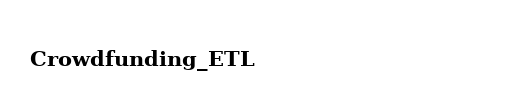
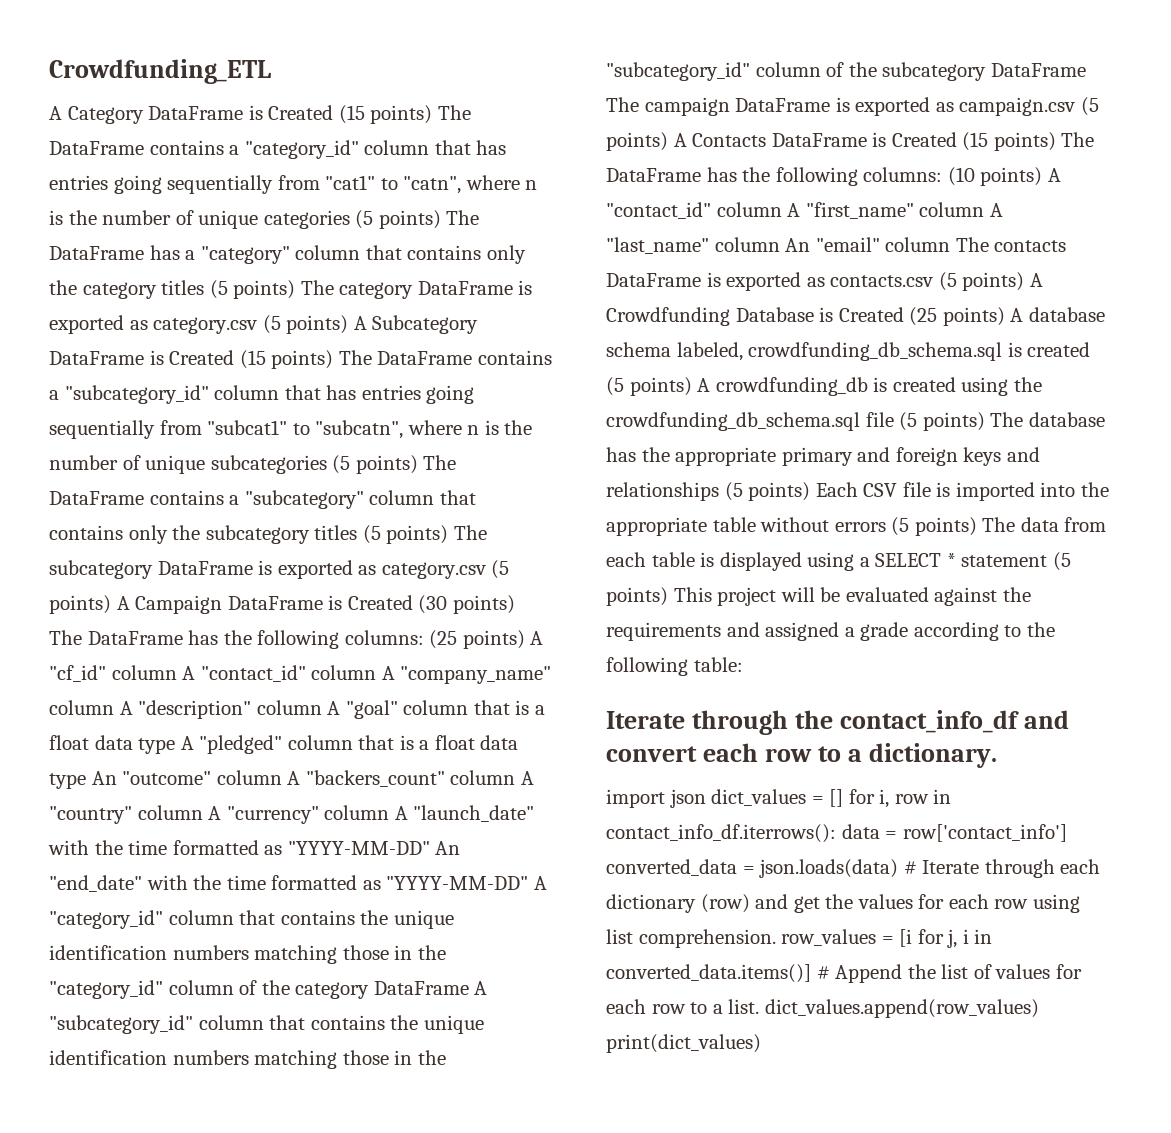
(255, 60) none -> [49,105,471,124] [49,140,507,159] [49,175,538,194] [49,210,480,229] [49,245,526,264] [49,280,533,299] [49,315,479,334] [49,350,552,369] [49,385,475,404] [49,420,533,439] [49,455,457,474] [49,490,476,509] [49,525,487,544] [49,560,510,579] [49,595,515,614] [49,630,544,649] [49,665,552,684] [49,700,545,719] [49,735,519,754] [49,770,534,789] [49,805,535,824] [48,840,461,855] [49,875,547,892] [49,910,454,929] [49,945,446,964] [49,980,488,999] [49,1015,484,1034] [49,1050,446,1069] [606,62,1086,81] [606,97,1099,116] [606,132,1095,151] [606,167,1061,186] [606,202,1003,219] [606,237,1067,254] [606,272,1043,291] [606,307,1105,326] [606,342,1091,361] [606,377,1042,396] [606,412,1105,431] [606,447,1040,466] [606,482,1109,501] [606,517,1107,536] [606,552,1071,571] [606,587,1031,606] [606,622,1055,641] [606,657,743,676] [606,710,1070,735] [606,743,998,768] [606,789,952,808] [606,824,1067,843] [606,859,1101,878] [606,894,1080,913] [606,929,993,948] [606,964,1082,983] [606,999,1039,1018] [606,1034,761,1053] // A Category DataFrame is Created (15 points) The DataFrame contains a "category_id" column that has entries going sequentially from "cat1" to "catn", where n is the number of unique categories (5 points) The DataFrame has a "category" column that contains only the category titles (5 points) The category DataFrame is exported as category.csv (5 points) A Subcategory DataFrame is Created (15 points) The DataFrame contains a "subcategory_id" column that has entries going sequentially from "subcat1" to "subcatn", where n is the number of unique subcategories (5 points) The DataFrame contains a "subcategory" column that contains only the subcategory titles (5 points) The subcategory DataFrame is exported as category.csv (5 points) A Campaign DataFrame is Created (30 points) The DataFrame has the following columns: (25 points) A "cf_id" column A "contact_id" column A "company_name" column A "description" column A "goal" column that is a float data type A "pledged" column that is a float data type An "outcome" column A "backers_count" column A "country" column A "currency" column A "launch_date" with the time formatted as "YYYY-MM-DD" An "end_date" with the time formatted as "YYYY-MM-DD" A "category_id" column that contains the unique identification numbers matching those in the "category_id" column of the category DataFrame A "subcategory_id" column that contains the unique identification numbers matching those in the "subcategory_id" column of the subcategory DataFrame The campaign DataFrame is exported as campaign.csv (5 points) A Contacts DataFrame is Created (15 points) The DataFrame has the following columns: (10 points) A "contact_id" column A "first_name" column A "last_name" column An "email" column The contacts DataFrame is exported as contacts.csv (5 points) A Crowdfunding Database is Created (25 points) A database schema labeled, crowdfunding_db_schema.sql is created (5 points) A crowdfunding_db is created using the crowdfunding_db_schema.sql file (5 points) The database has the appropriate primary and foreign keys and relationships (5 points) Each CSV file is imported into the appropriate table without errors (5 points) The data from each table is displayed using a SELECT * statement (5 points) This project will be evaluated against the requirements and assigned a grade according to the following table: // Iterate through the contact_info_df and convert each row to a dictionary. // import json dict_values = [] for i, row in contact_info_df.iterrows(): data = row['contact_info'] converted_data = json.loads(data) # Iterate through each dictionary (row) and get the values for each row using list comprehension. row_values = [i for j, i in converted_data.items()] # Append the list of values for each row to a list. dict_values.append(row_values) print(dict_values)

